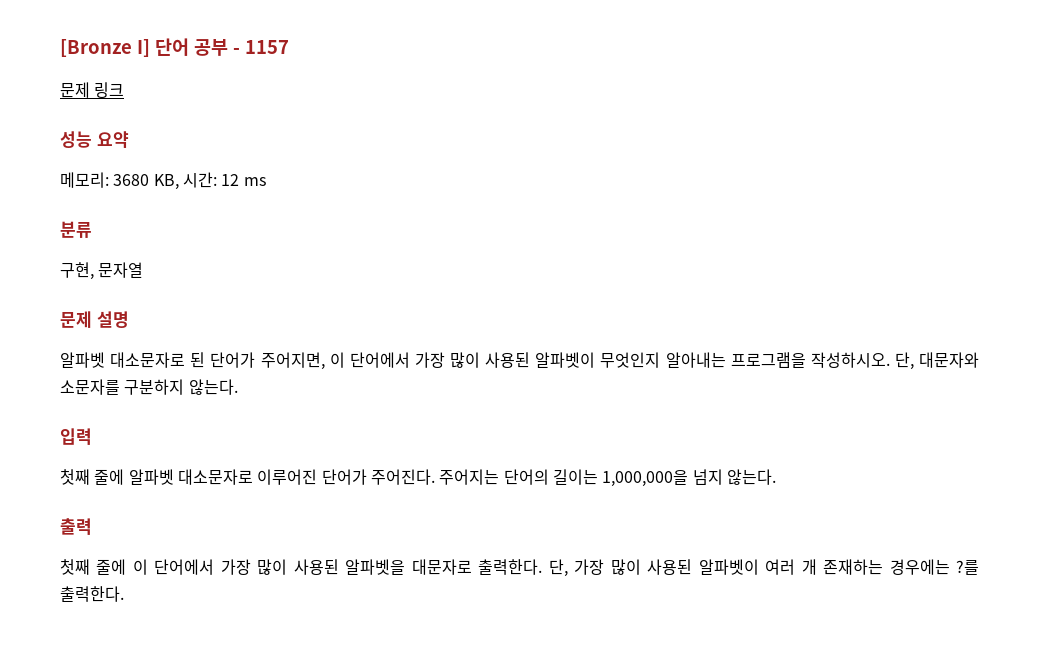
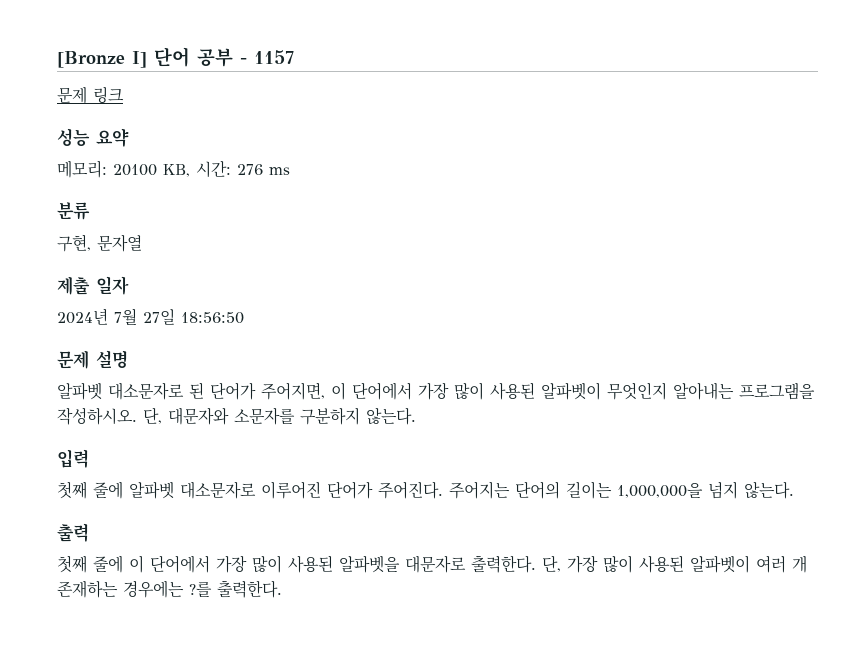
[113,174,150,186] 3680 -> [113,164,157,176] 20100
[221,174,240,186] 12 -> [237,164,263,175] 276
(144, 270) none -> [57,276,129,295] [57,308,244,325] // 제출 일자 // 2024년 7월 27일 18:56:50

